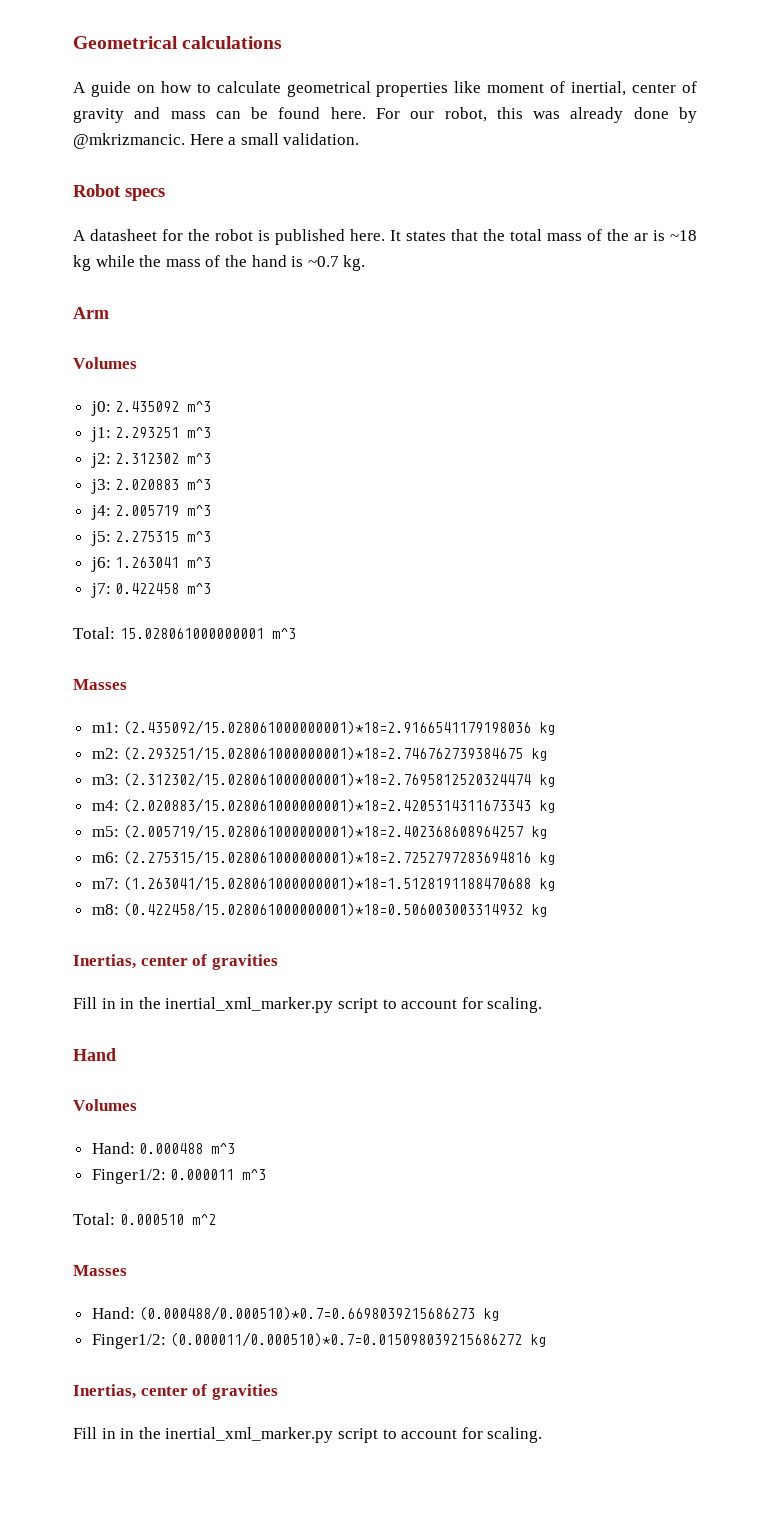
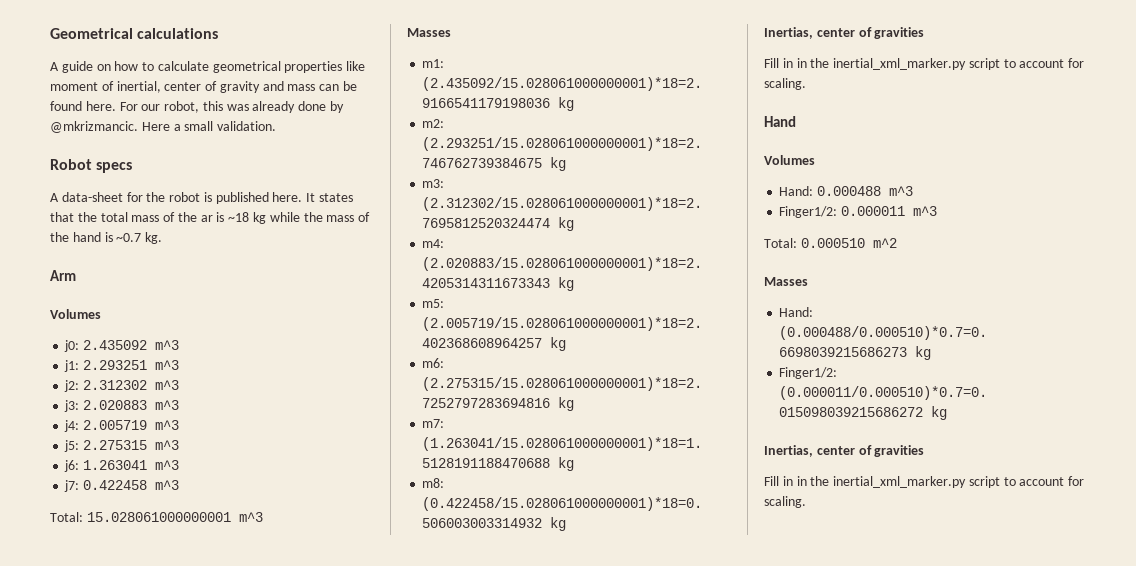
[90,229,157,241] datasheet -> [61,192,123,202] data-sheet

